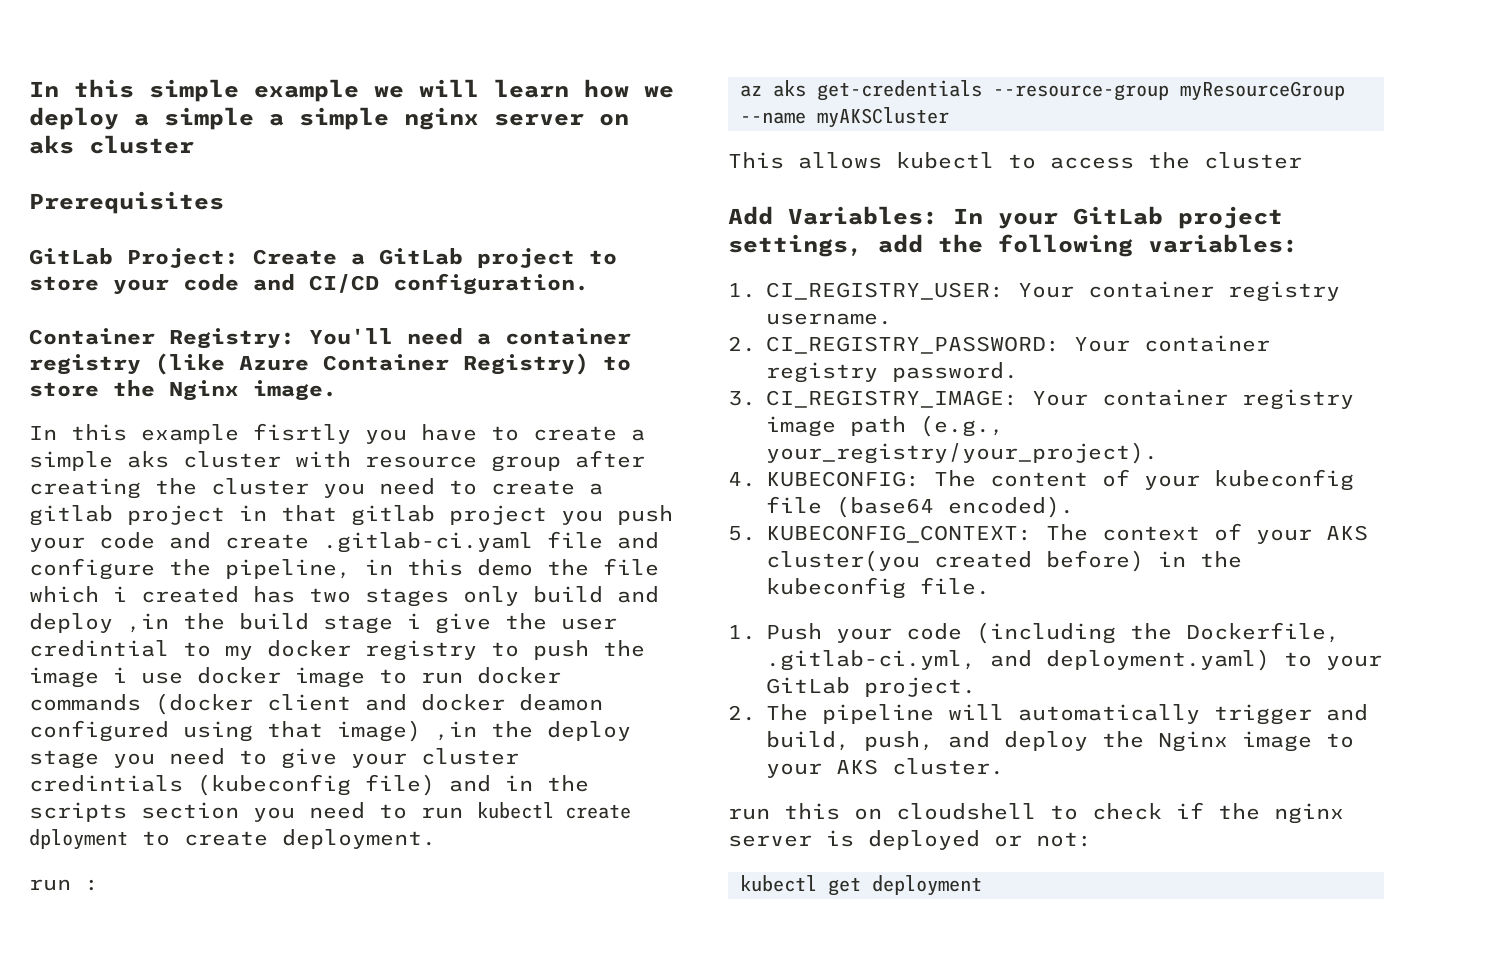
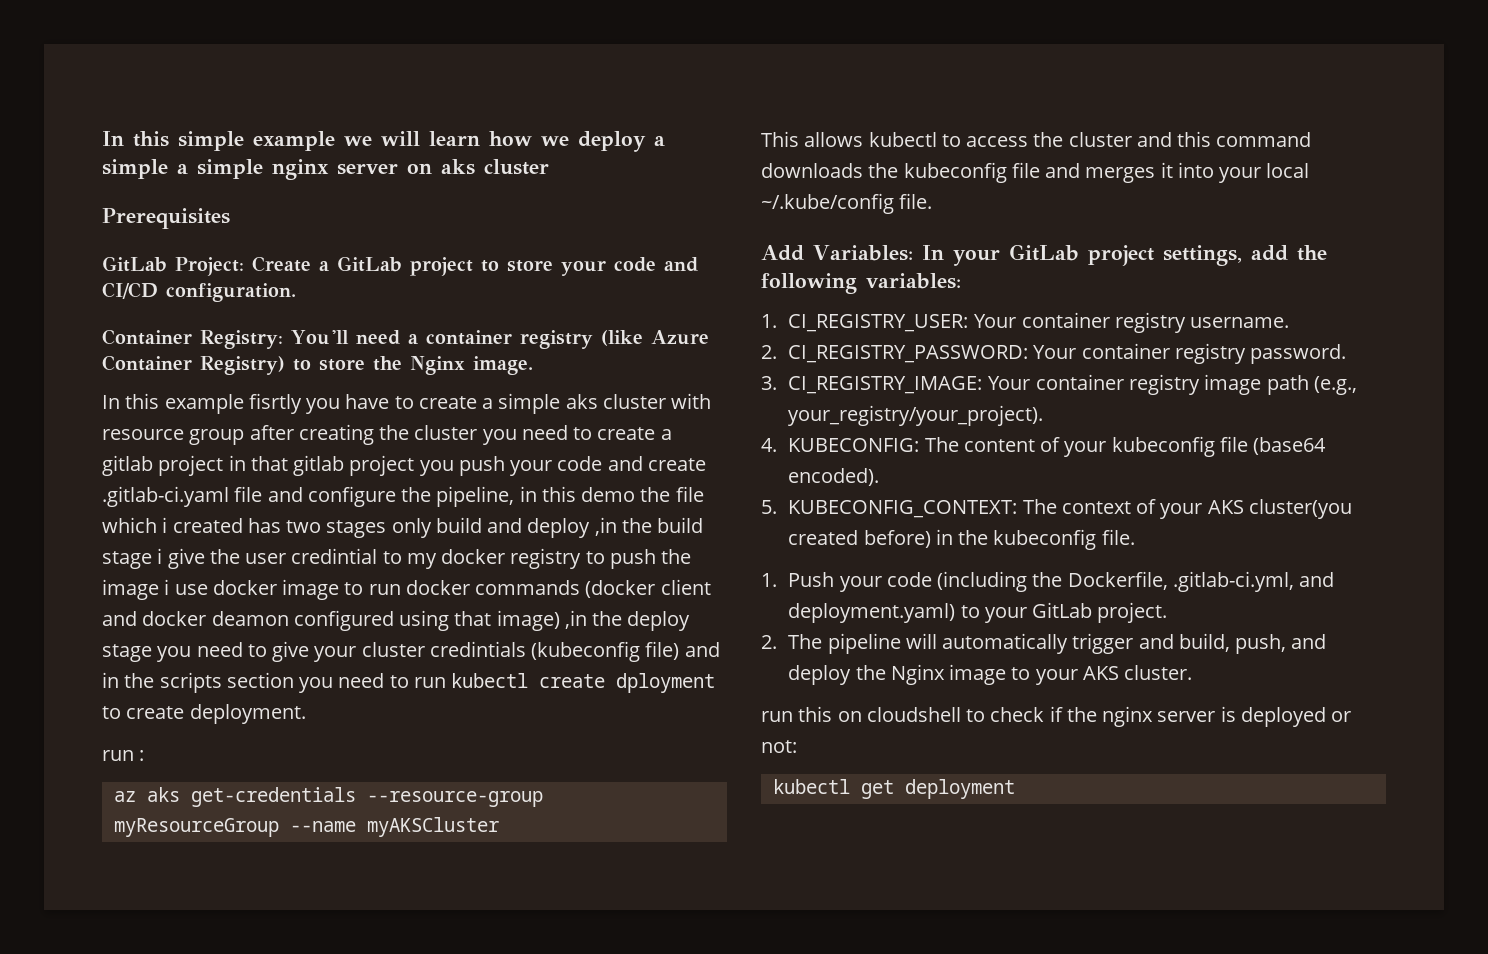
(1302, 160) none -> [1136,131,1312,147] [761,162,1310,183] [761,193,933,214] and this command downloads the kubeconfig file and merges it into your local ~/.kube/config file.

